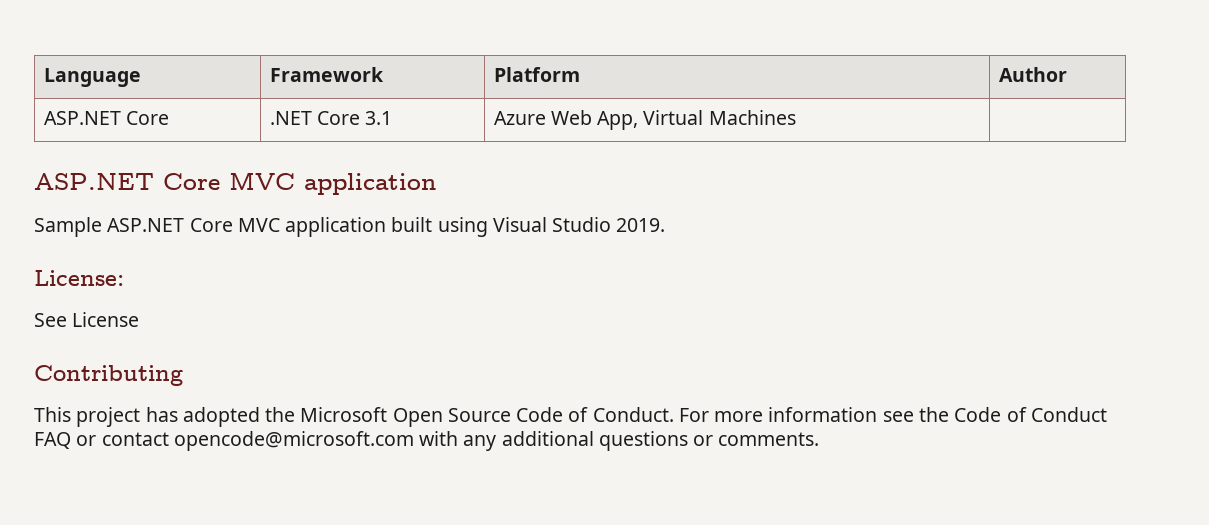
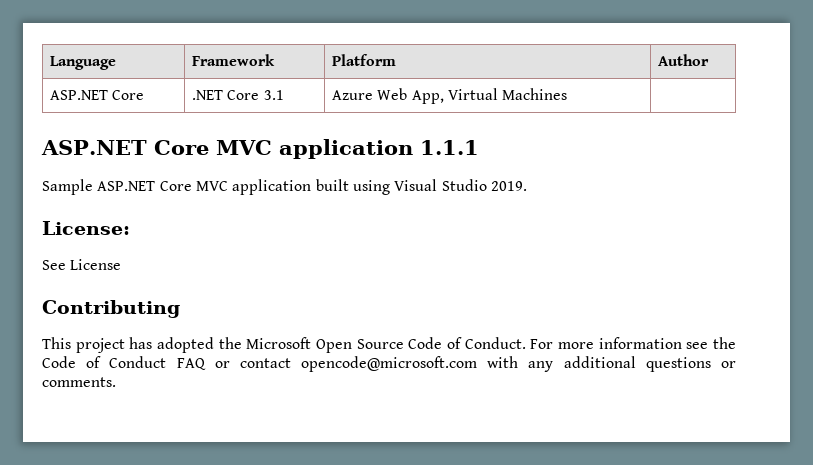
(436, 184) none -> [419,140,479,155] 1.1.1

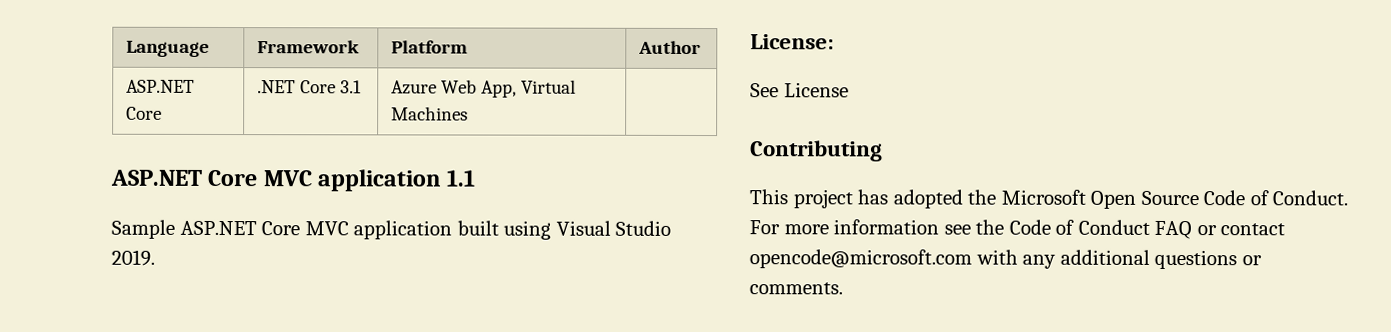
[419,140,479,155] 1.1.1 -> [446,169,476,187] 1.1

